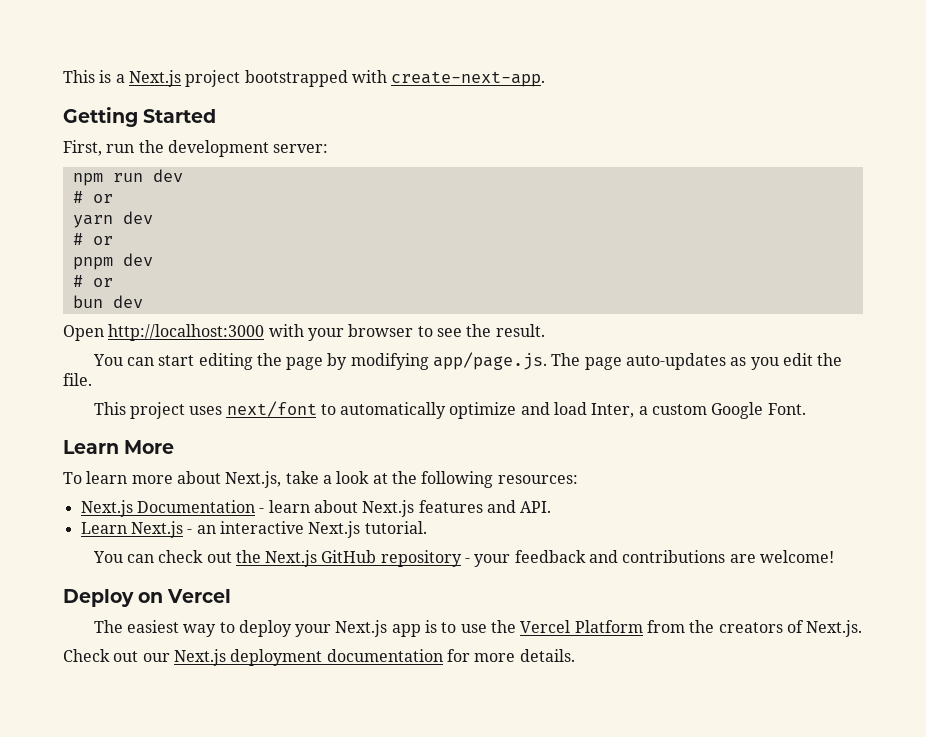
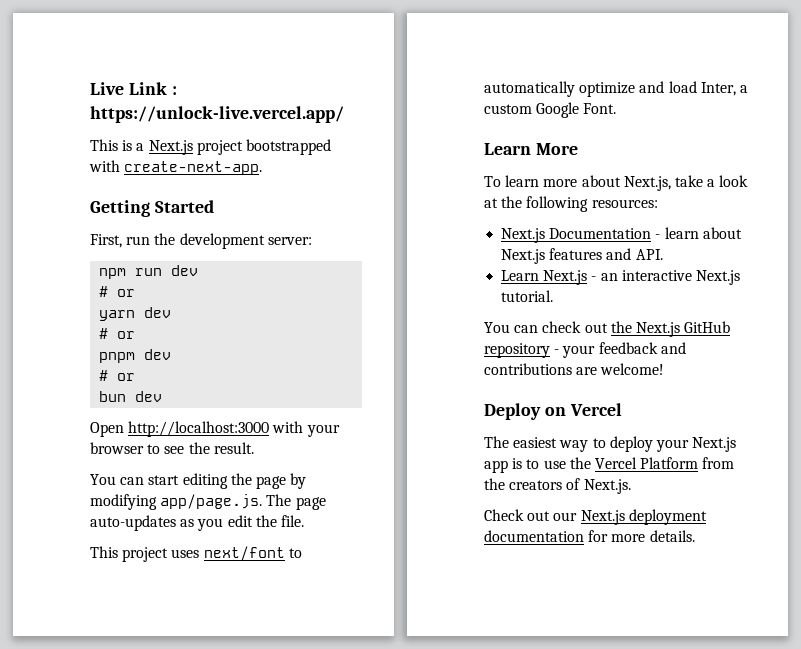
(63, 76) none -> [90,82,177,95] [90,106,344,123] Live Link : https://unlock-live.vercel.app/ //

